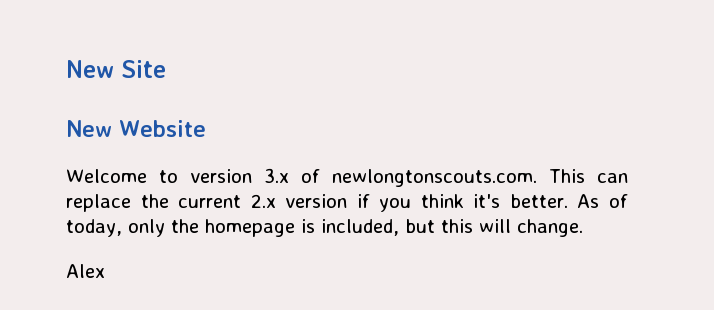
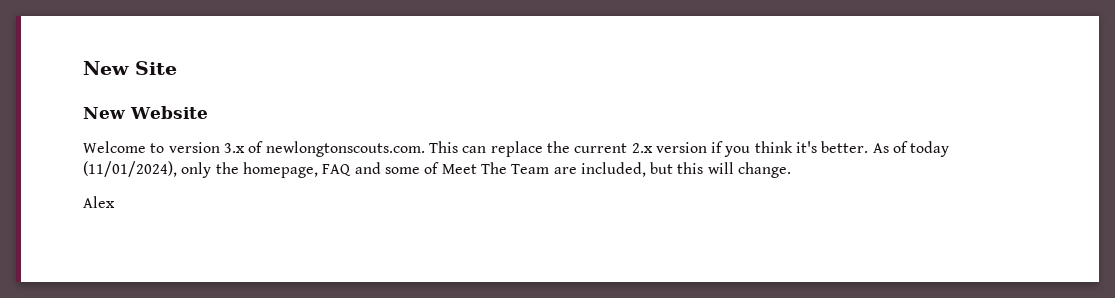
[66,219,315,237] today, only the homepage is -> [910,141,950,157] [83,161,577,178] today (11/01/2024), only the homepage, FAQ and some of Meet The Team are

